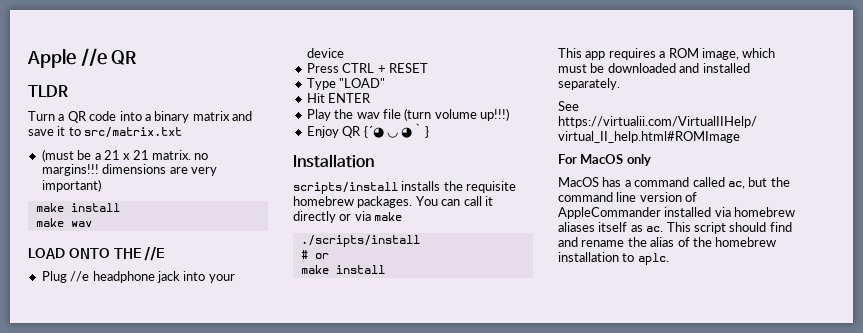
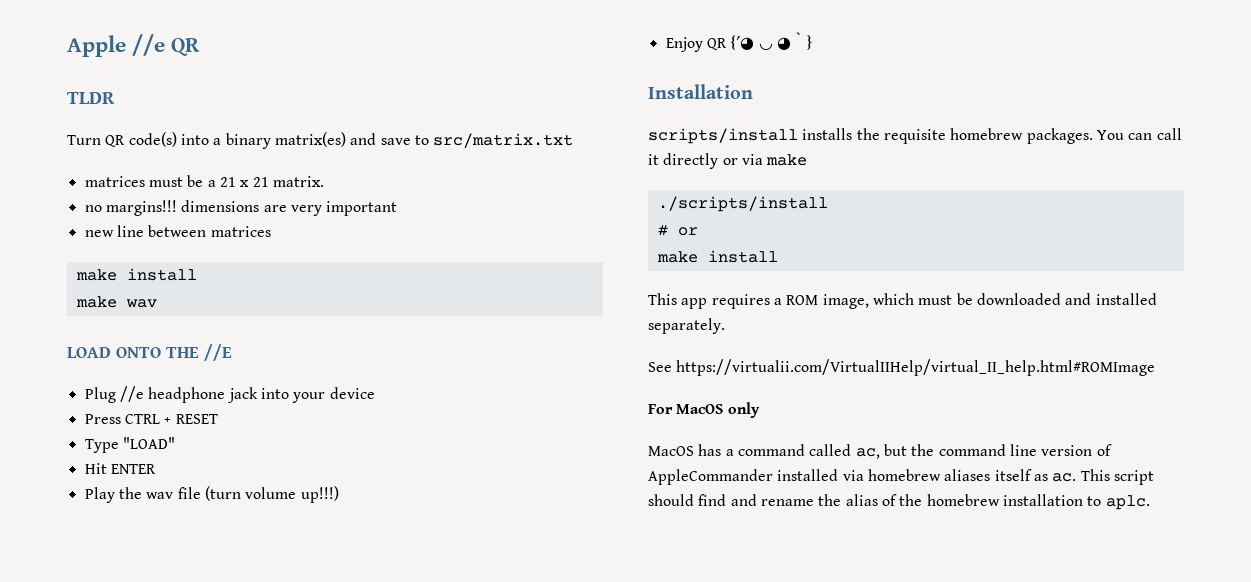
[58,111,117,123] a QR code -> [105,132,177,147] QR code(s)
[192,111,230,121] matrix -> [274,132,346,147] matrix(es)
[57,126,66,136] it -> (411, 141) none
[41,149,74,162] (must -> [84,176,183,187] matrices must
(191, 155) none -> (324, 181) //
[41,179,101,192] important) -> [326,201,398,216] [84,225,271,237] important // new line between matrices

